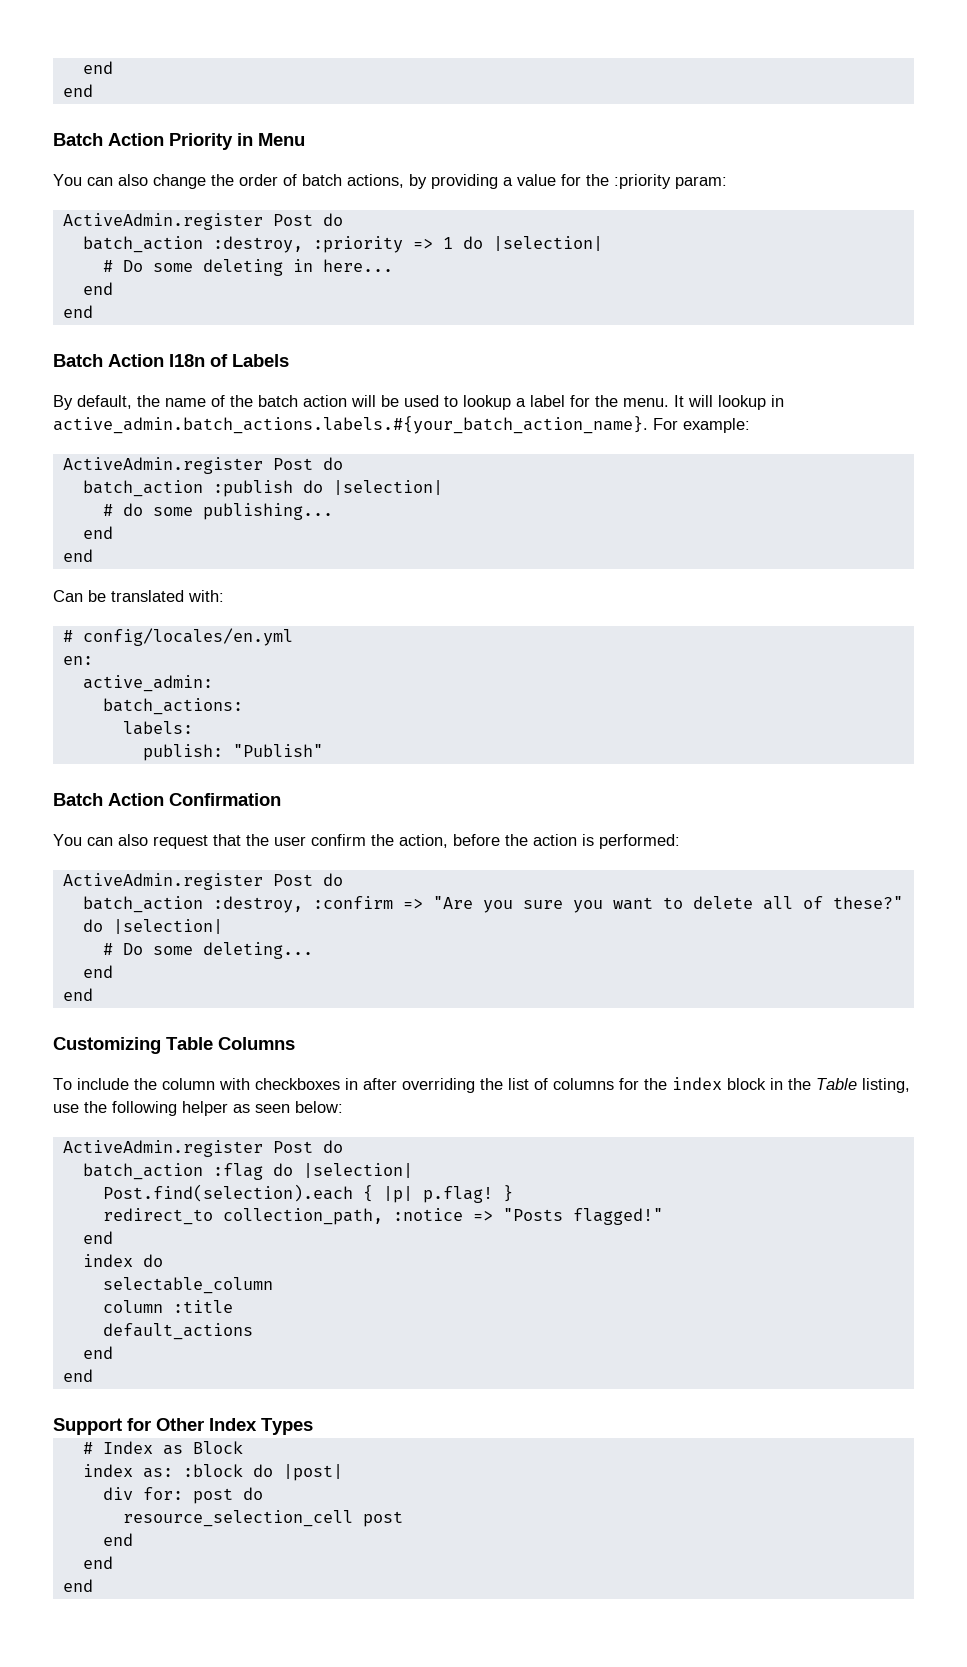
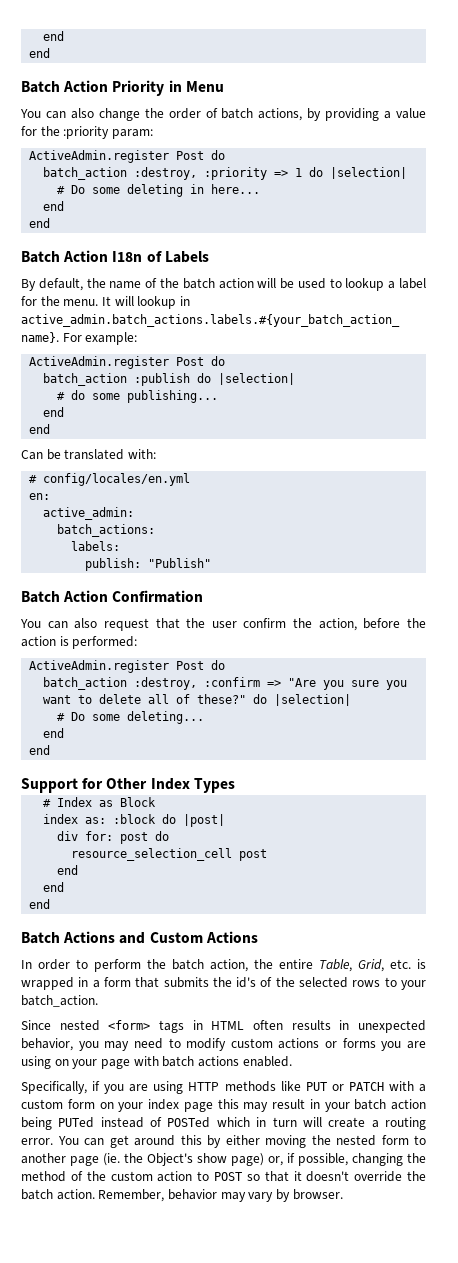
[53,1037,295,1054] [53,1077,910,1093] [53,1101,343,1116] [62,1140,343,1157] [82,1163,413,1180] [102,1184,513,1203] [102,1208,663,1225] [82,1231,113,1244] [82,1254,163,1267] [102,1277,273,1294] [102,1300,233,1313] [102,1323,253,1340] [82,1346,113,1359] [62,1369,93,1382] // Customizing Table Columns // To include the column with checkboxes in after overriding the list of columns for the index block in the Table listing, use the following helper as seen below: // ActiveAdmin.register Post do // batch_action :flag do |selection| // Post.find(selection).each { |p| p.flag! } // redirect_to collection_path, :notice => "Posts flagged!" // end // index do // selectable_column // column :title // default_actions // end // end -> (51, 750) none
(93, 1585) none -> [21,931,258,944] [21,959,426,972] [21,977,427,990] [21,995,98,1007] [21,1020,426,1033] [21,1038,426,1051] [21,1056,292,1069] [21,1081,426,1094] [21,1099,426,1112] [21,1117,427,1130] [21,1135,426,1148] [21,1153,426,1166] [21,1171,426,1182] [21,1189,343,1202] // Batch Actions and Custom Actions // In order to perform the batch action, the entire Table, Grid, etc. is wrapped in a form that submits the id's of the selected rows to your batch_action. // Since nested <form> tags in HTML often results in unexpected behavior, you may need to modify custom actions or forms you are using on your page with batch actions enabled. // Specifically, if you are using HTTP methods like PUT or PATCH with a custom form on your index page this may result in your batch action being PUTed instead of POSTed which in turn will create a routing error. You can get around this by either moving the nested form to another page (ie. the Object's show page) or, if possible, changing the method of the custom action to POST so that it doesn't override the batch action. Remember, behavior may vary by browser.

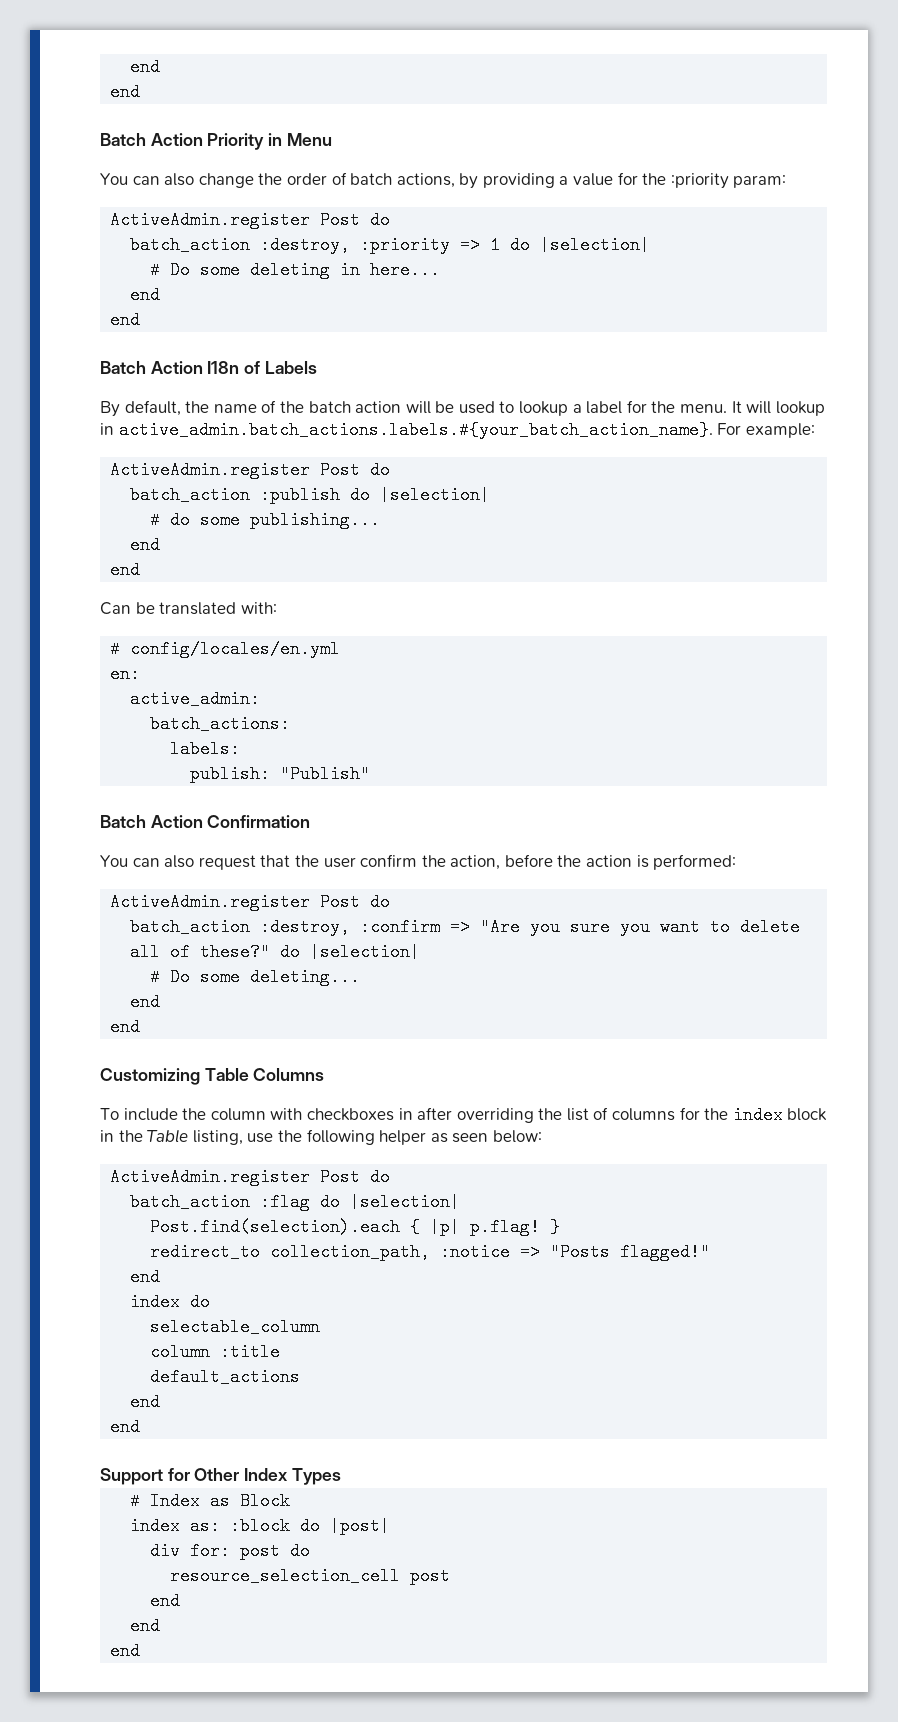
(51, 750) none -> [100,1068,325,1085] [100,1106,828,1124] [100,1129,542,1145] [110,1168,391,1186] [130,1193,461,1211] [150,1218,561,1236] [150,1243,711,1261] [130,1268,161,1286] [130,1293,211,1311] [150,1318,321,1336] [150,1343,281,1361] [150,1368,301,1386] [130,1393,161,1411] [110,1418,141,1436] // Customizing Table Columns // To include the column with checkboxes in after overriding the list of columns for the index block in the Table listing, use the following helper as seen below: // ActiveAdmin.register Post do // batch_action :flag do |selection| // Post.find(selection).each { |p| p.flag! } // redirect_to collection_path, :notice => "Posts flagged!" // end // index do // selectable_column // column :title // default_actions // end // end
[21,931,258,944] [21,959,426,972] [21,977,427,990] [21,995,98,1007] [21,1020,426,1033] [21,1038,426,1051] [21,1056,292,1069] [21,1081,426,1094] [21,1099,426,1112] [21,1117,427,1130] [21,1135,426,1148] [21,1153,426,1166] [21,1171,426,1182] [21,1189,343,1202] // Batch Actions and Custom Actions // In order to perform the batch action, the entire Table, Grid, etc. is wrapped in a form that submits the id's of the selected rows to your batch_action. // Since nested <form> tags in HTML often results in unexpected behavior, you may need to modify custom actions or forms you are using on your page with batch actions enabled. // Specifically, if you are using HTTP methods like PUT or PATCH with a custom form on your index page this may result in your batch action being PUTed instead of POSTed which in turn will create a routing error. You can get around this by either moving the nested form to another page (ie. the Object's show page) or, if possible, changing the method of the custom action to POST so that it doesn't override the batch action. Remember, behavior may vary by browser. -> (141, 1651) none

